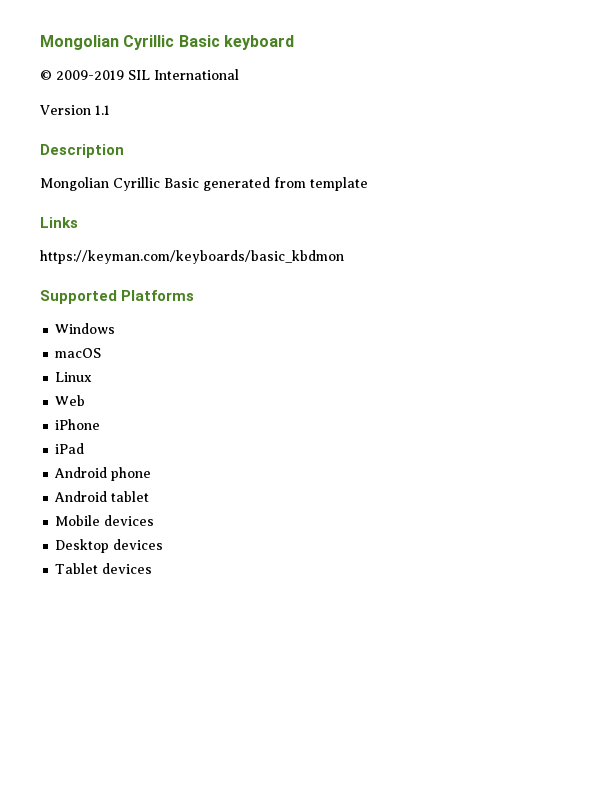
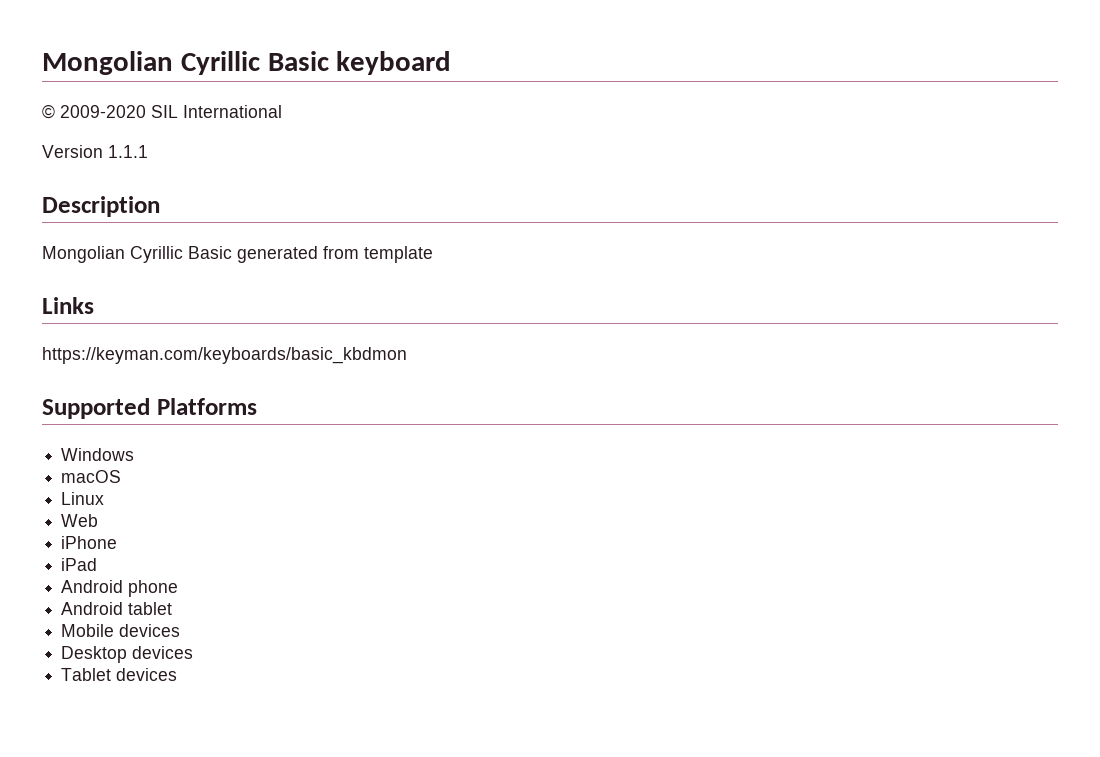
[56,70,124,80] 2009-2019 -> [60,105,146,118] 2009-2020
[95,105,110,115] 1.1 -> [108,145,148,158] 1.1.1

